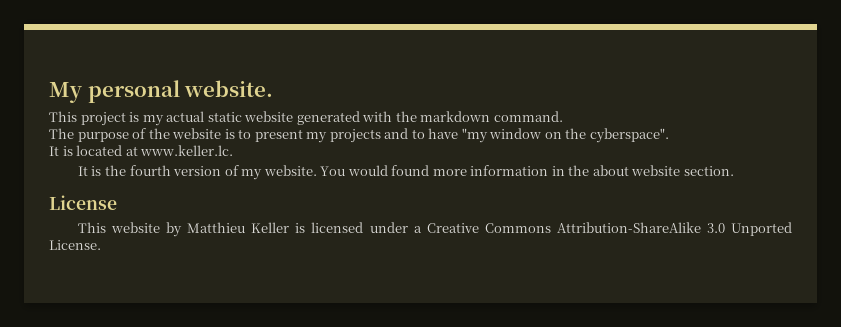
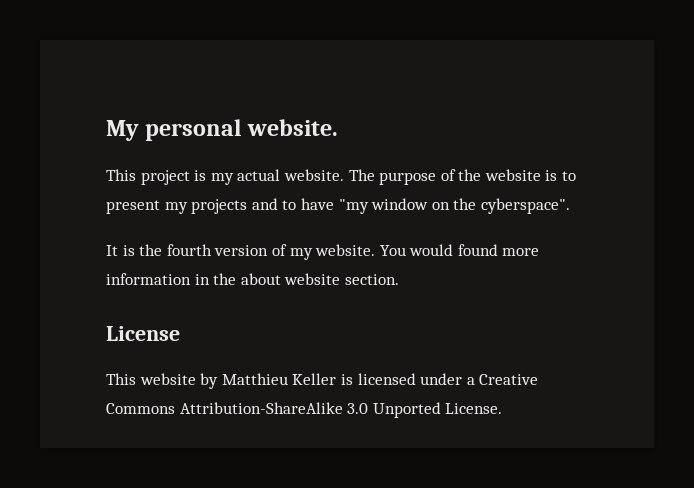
[207,111,563,125] static website generated with the markdown command. // -> [283,169,344,181] website.
[49,145,234,156] // It is located at www.keller.lc. -> (570, 206) none

